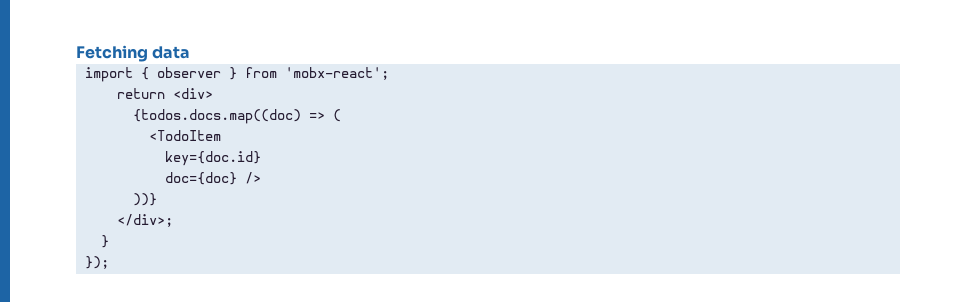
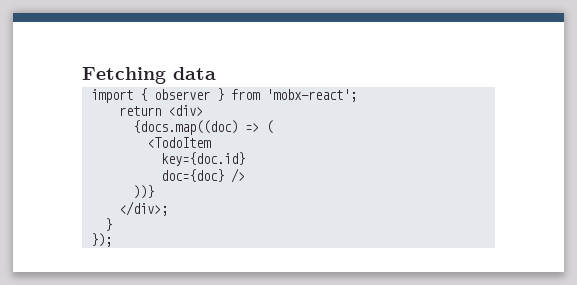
[133,109,302,124] {todos.docs.map((doc) -> [132,120,238,135] {docs.map((doc)

